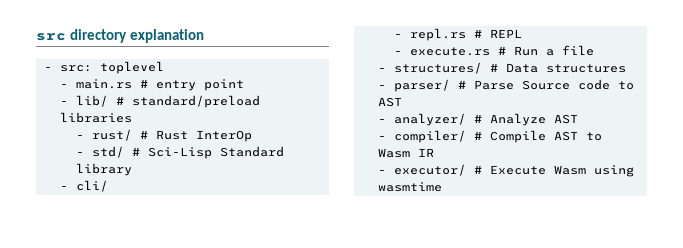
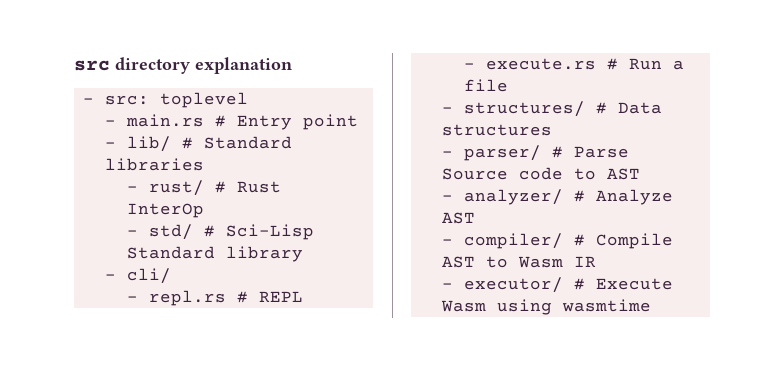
[155,80,196,91] entry -> [237,115,293,130] Entry
[131,95,260,108] standard/preload -> [204,136,293,149] Standard

